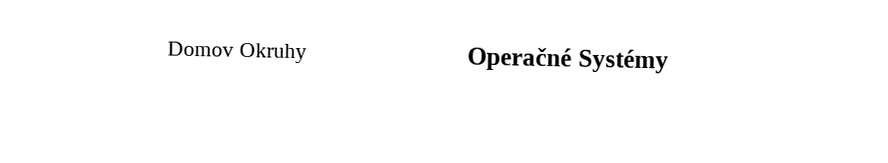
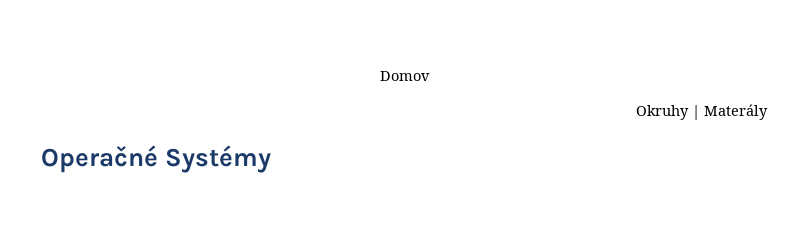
(235, 49) none -> (430, 76) //
(307, 53) none -> [692,104,768,120] | Materály

